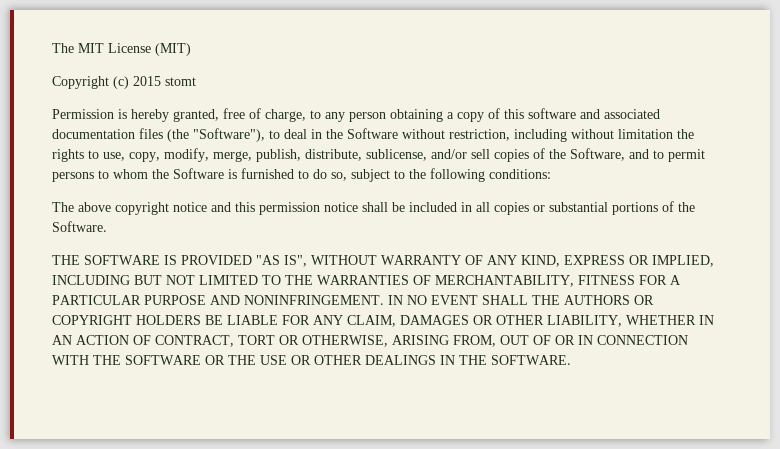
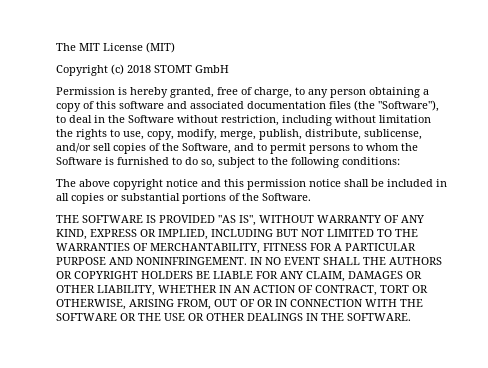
[133,76,196,86] 2015 stomt -> [127,65,229,73] 2018 STOMT GmbH

